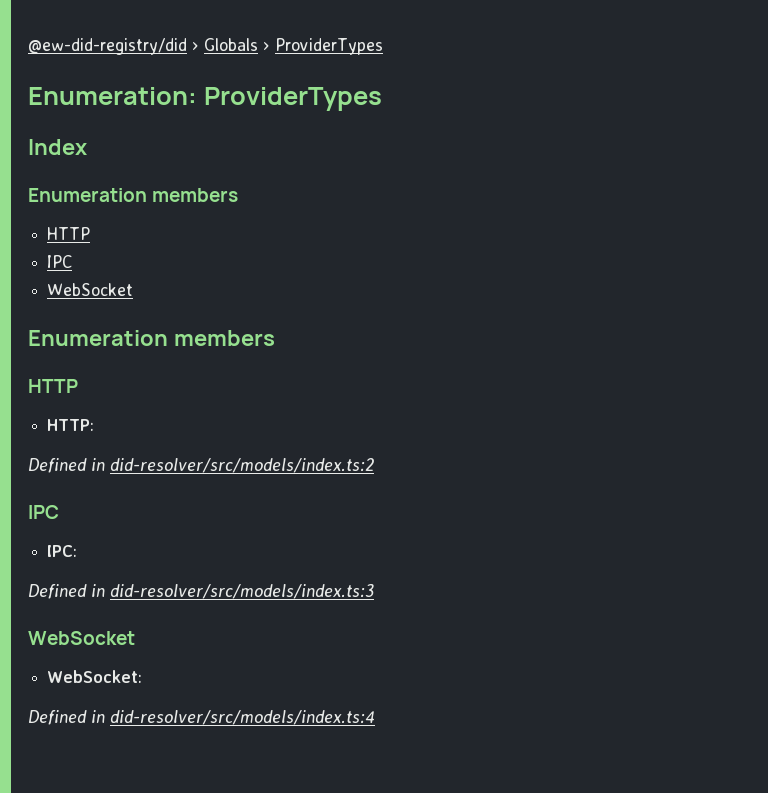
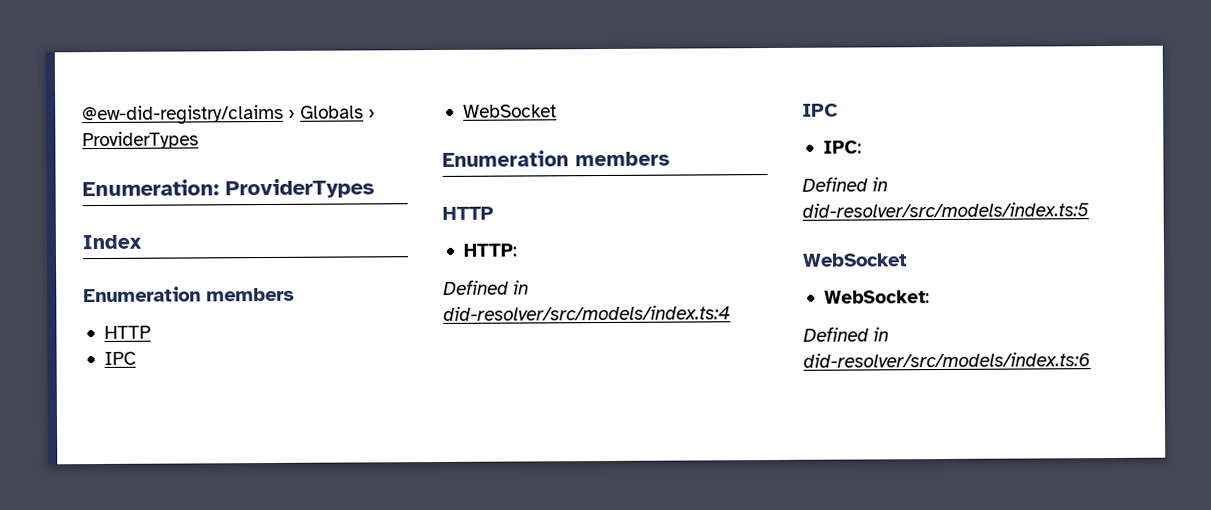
[28,38,187,55] @ew-did-registry/did -> [82,104,284,126] @ew-did-registry/claims
[110,458,374,473] did-resolver/src/models/index.ts:2 -> [443,305,731,321] did-resolver/src/models/index.ts:4
[110,584,374,599] did-resolver/src/models/index.ts:3 -> [802,202,1089,218] did-resolver/src/models/index.ts:5
[110,710,375,725] did-resolver/src/models/index.ts:4 -> [803,352,1091,368] did-resolver/src/models/index.ts:6

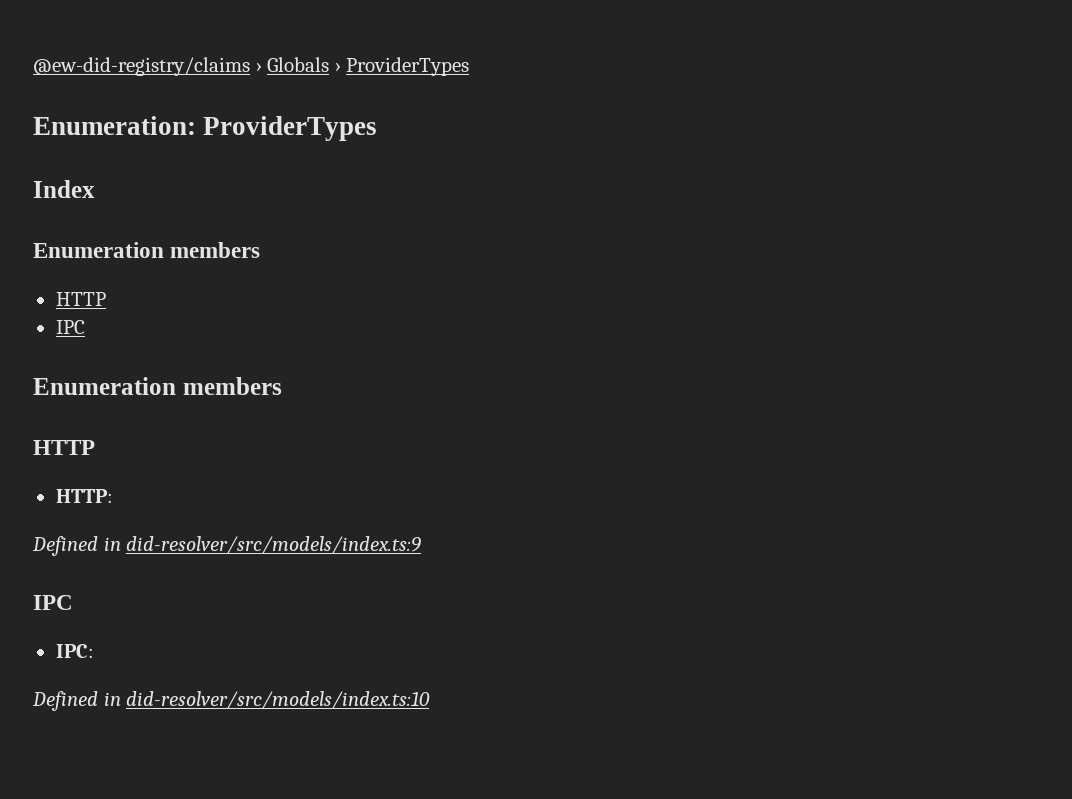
[462,104,557,118] // WebSocket -> (85, 327) none
[443,305,731,321] did-resolver/src/models/index.ts:4 -> [126,536,422,554] did-resolver/src/models/index.ts:9
[802,202,1089,218] [802,253,908,267] [823,290,930,304] [803,326,890,342] [803,352,1091,368] did-resolver/src/models/index.ts:5 // WebSocket // WebSocket: // Defined in did-resolver/src/models/index.ts:6 -> [126,691,431,709] did-resolver/src/models/index.ts:10

